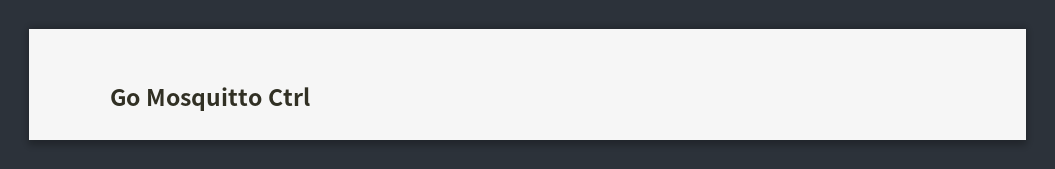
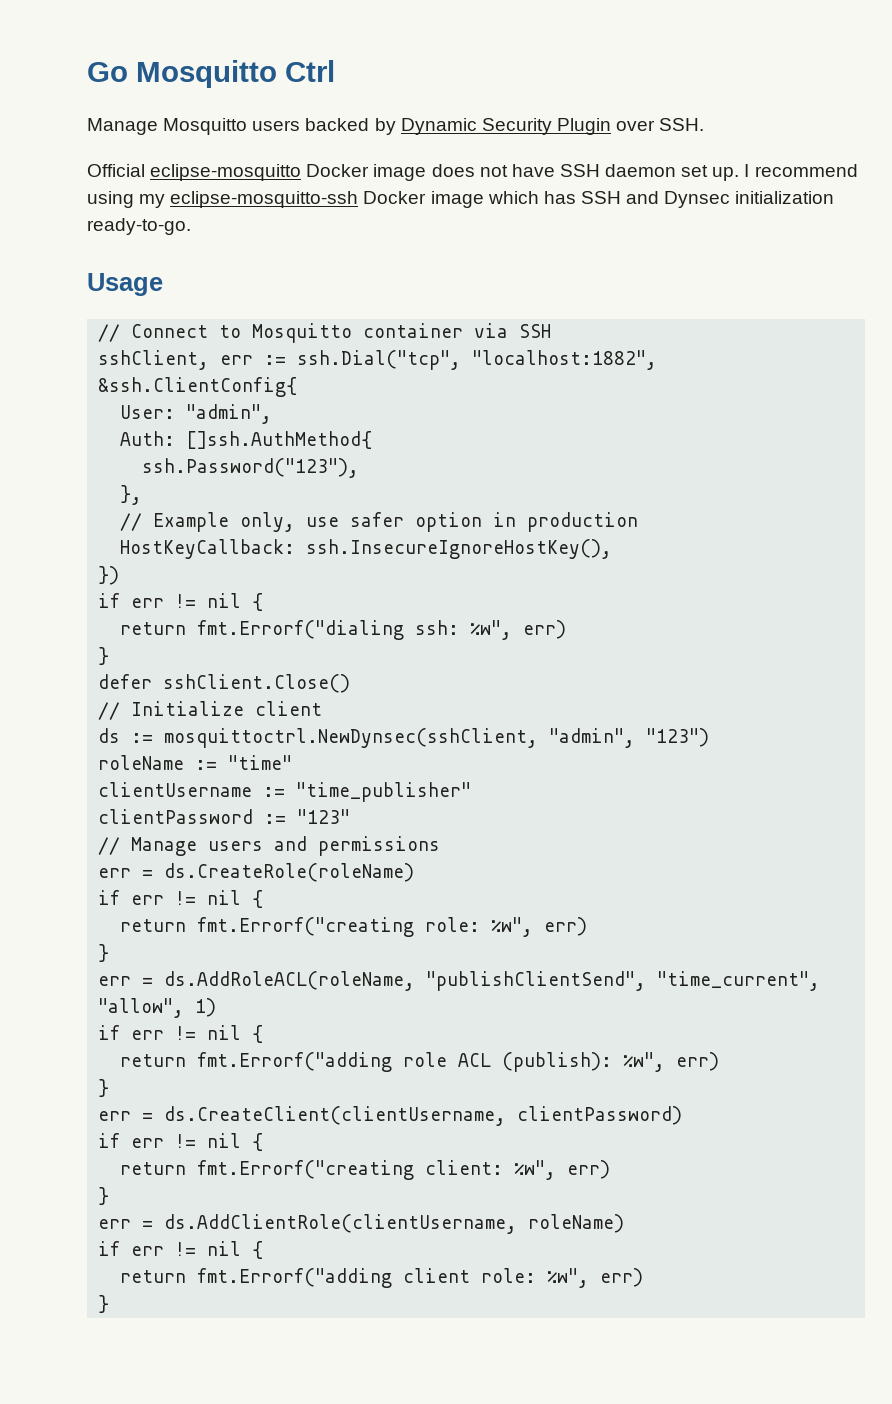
(311, 96) none -> [87,118,705,135] [87,164,858,181] [87,191,835,208] [87,218,191,235] [87,273,163,296] [98,323,552,343] [98,350,658,370] [98,377,298,397] [120,404,273,424] [120,431,373,449] [142,458,360,478] [120,485,143,505] [120,512,639,532] [120,539,613,559] [98,566,120,585] [98,593,264,611] [120,620,567,640] [98,647,110,665] [98,674,351,693] [98,701,323,720] [98,728,710,748] [98,755,293,770] [98,782,472,802] [98,809,351,824] [98,836,441,856] [98,863,415,882] [98,890,264,908] [120,917,588,937] [98,944,110,962] [98,971,821,991] [98,998,217,1018] [98,1025,264,1043] [120,1052,720,1072] [98,1079,110,1097] [98,1106,683,1126] [98,1133,264,1151] [120,1160,611,1180] [98,1187,110,1205] [98,1214,625,1234] [98,1241,264,1259] [120,1268,644,1288] [98,1295,110,1313] // Manage Mosquitto users backed by Dynamic Security Plugin over SSH. // Official eclipse-mosquitto Docker image does not have SSH daemon set up. I recommend using my eclipse-mosquitto-ssh Docker image which has SSH and Dynsec initialization ready-to-go. // Usage // // Connect to Mosquitto container via SSH // sshClient, err := ssh.Dial("tcp", "localhost:1882", &ssh.ClientConfig{ // User: "admin", // Auth: []ssh.AuthMethod{ // ssh.Password("123"), // }, // // Example only, use safer option in production // HostKeyCallback: ssh.InsecureIgnoreHostKey(), // }) // if err != nil { // return fmt.Errorf("dialing ssh: %w", err) // } // defer sshClient.Close() // // Initialize client // ds := mosquittoctrl.NewDynsec(sshClient, "admin", "123") // roleName := "time" // clientUsername := "time_publisher" // clientPassword := "123" // // Manage users and permissions // err = ds.CreateRole(roleName) // if err != nil { // return fmt.Errorf("creating role: %w", err) // } // err = ds.AddRoleACL(roleName, "publishClientSend", "time_current", "allow", 1) // if err != nil { // return fmt.Errorf("adding role ACL (publish): %w", err) // } // err = ds.CreateClient(clientUsername, clientPassword) // if err != nil { // return fmt.Errorf("creating client: %w", err) // } // err = ds.AddClientRole(clientUsername, roleName) // if err != nil { // return fmt.Errorf("adding client role: %w", err) // }

